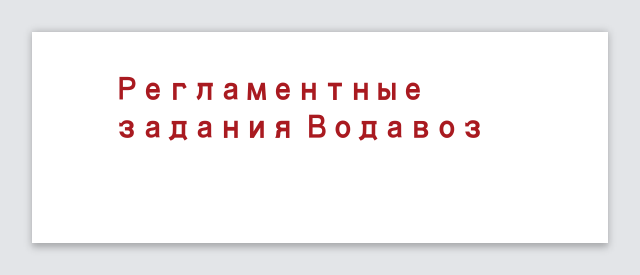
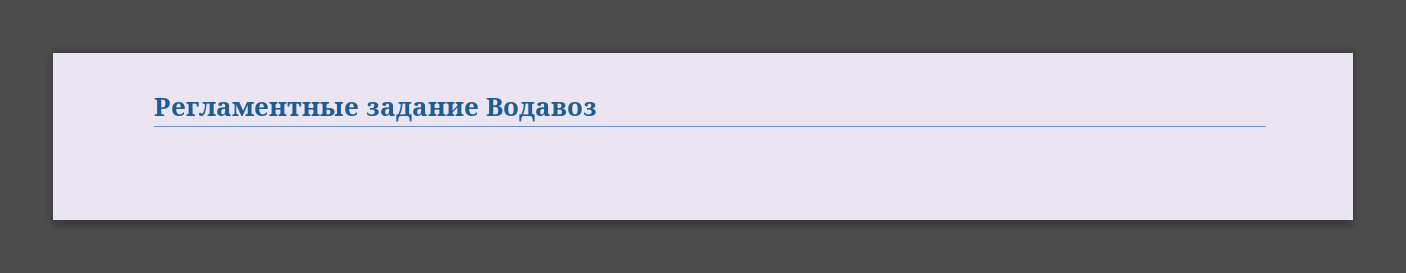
[114,120,296,141] задания -> [366,102,480,122] задание

